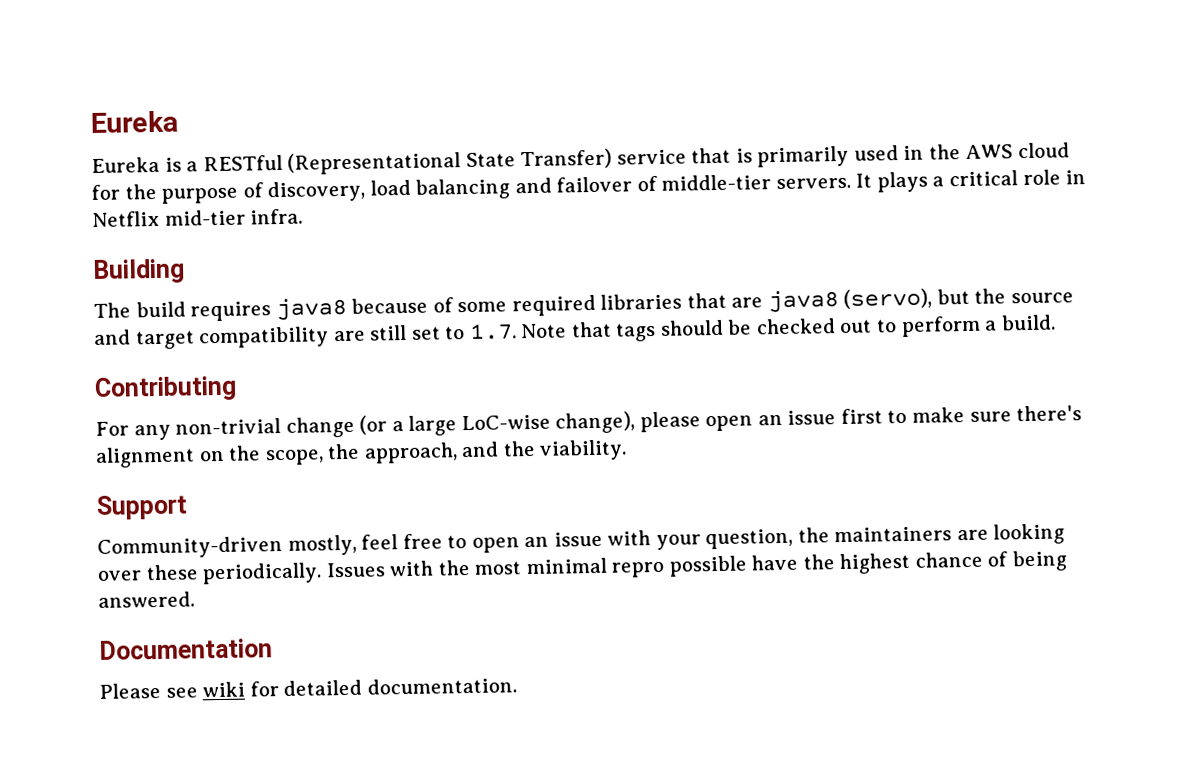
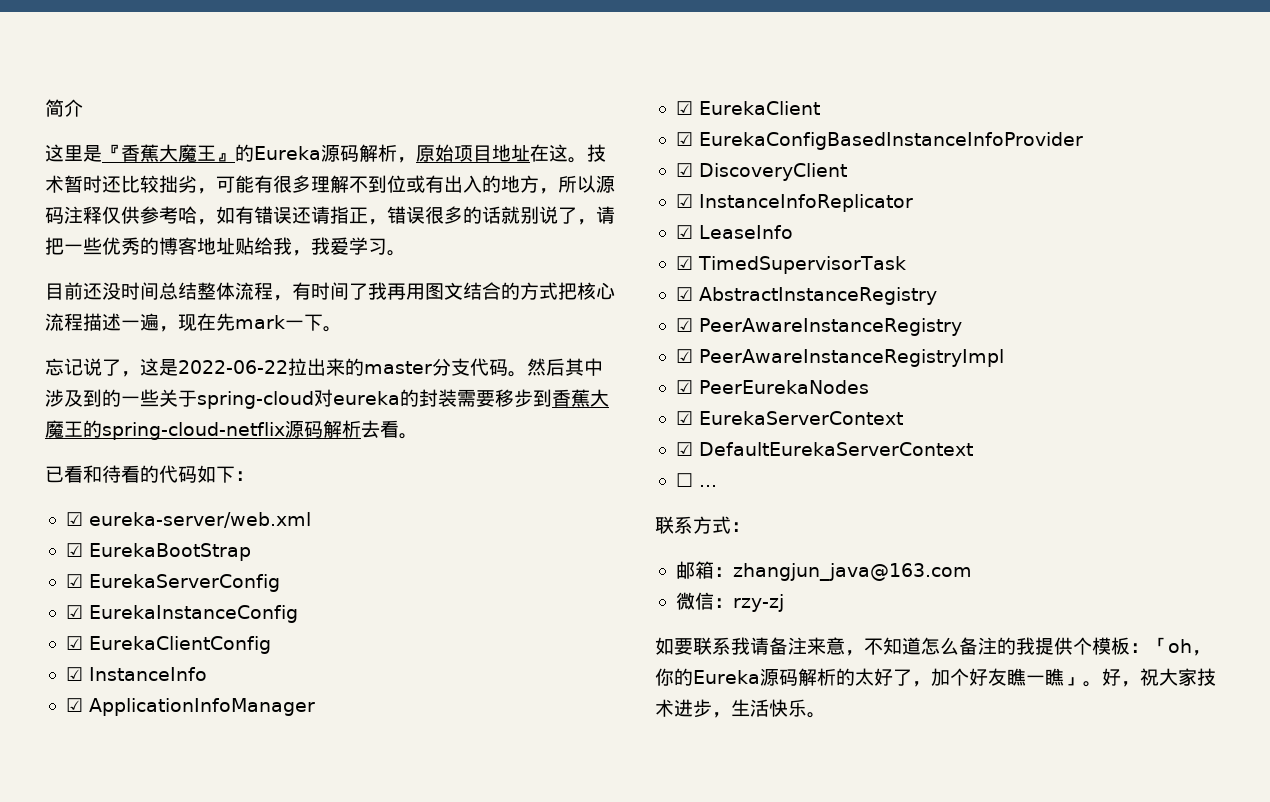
[90,110,178,134] [91,142,1070,175] [91,169,1087,204] [92,208,304,228] [92,258,185,285] [93,288,1075,322] [93,314,1056,350] [94,375,237,402] [95,405,1083,441] [95,439,628,468] [96,494,188,520] [97,523,1066,559] [97,550,1068,585] [98,591,195,608] [98,638,273,660] [99,677,517,699] Eureka // Eureka is a RESTful (Representational State Transfer) service that is primarily used in the AWS cloud for the purpose of discovery, load balancing and failover of middle-tier servers. It plays a critical role in Netflix mid-tier infra. // Building // The build requires java8 because of some required libraries that are java8 (servo), but the source and target compatibility are still set to 1.7. Note that tags should be checked out to perform a build. // Contributing // For any non-trivial change (or a large LoC-wise change), please open an issue first to make sure there's alignment on the scope, the approach, and the viability. // Support // Community-driven mostly, feel free to open an issue with your question, the maintainers are looking over these periodically. Issues with the most minimal repro possible have the highest chance of being answered. // Documentation // Please see wiki for detailed documentation. -> [45,99,83,117] [45,144,606,163] [45,175,615,194] [45,206,615,225] [45,237,406,256] [45,282,615,301] [45,313,342,332] [45,358,603,377] [45,389,609,409] [45,420,418,440] [45,465,254,483] [65,512,311,528] [65,543,251,561] [65,574,280,592] [65,605,298,623] [65,636,271,654] [65,667,207,681] [65,698,315,716] [675,101,820,115] [675,132,1083,150] [675,163,847,181] [675,194,913,212] [675,225,793,239] [675,256,906,274] [675,287,937,305] [675,318,962,336] [675,349,1004,367] [675,380,869,394] [675,411,903,425] [675,442,973,456] [675,473,717,487] [655,516,750,534] [675,561,972,581] [675,592,784,612] [655,637,1211,656] [655,668,1216,687] [655,699,826,718] 简介 // 这里是『香蕉大魔王』的Eureka源码解析，原始项目地址在这。技术暂时还比较拙劣，可能有很多理解不到位或有出入的地方，所以源码注释仅供参考哈，如有错误还请指正，错误很多的话就别说了，请把一些优秀的博客地址贴给我，我爱学习。 // 目前还没时间总结整体流程，有时间了我再用图文结合的方式把核心流程描述一遍，现在先mark一下。 // 忘记说了，这是2022-06-22拉出来的master分支代码。然后其中涉及到的一些关于spring-cloud对eureka的封装需要移步到香蕉大魔王的spring-cloud-netflix源码解析去看。 // 已看和待看的代码如下： // ☑ eureka-server/web.xml // ☑ EurekaBootStrap // ☑ EurekaServerConfig // ☑ EurekaInstanceConfig // ☑ EurekaClientConfig // ☑ InstanceInfo // ☑ ApplicationInfoManager // ☑ EurekaClient // ☑ EurekaConfigBasedInstanceInfoProvider // ☑ DiscoveryClient // ☑ InstanceInfoReplicator // ☑ LeaseInfo // ☑ TimedSupervisorTask // ☑ AbstractInstanceRegistry // ☑ PeerAwareInstanceRegistry // ☑ PeerAwareInstanceRegistryImpl // ☑ PeerEurekaNodes // ☑ EurekaServerContext // ☑ DefaultEurekaServerContext // ☐ ... // 联系方式： // 邮箱：zhangjun_java@163.com // 微信：rzy-zj // 如要联系我请备注来意，不知道怎么备注的我提供个模板：「oh，你的Eureka源码解析的太好了，加个好友瞧一瞧」。好，祝大家技术进步，生活快乐。

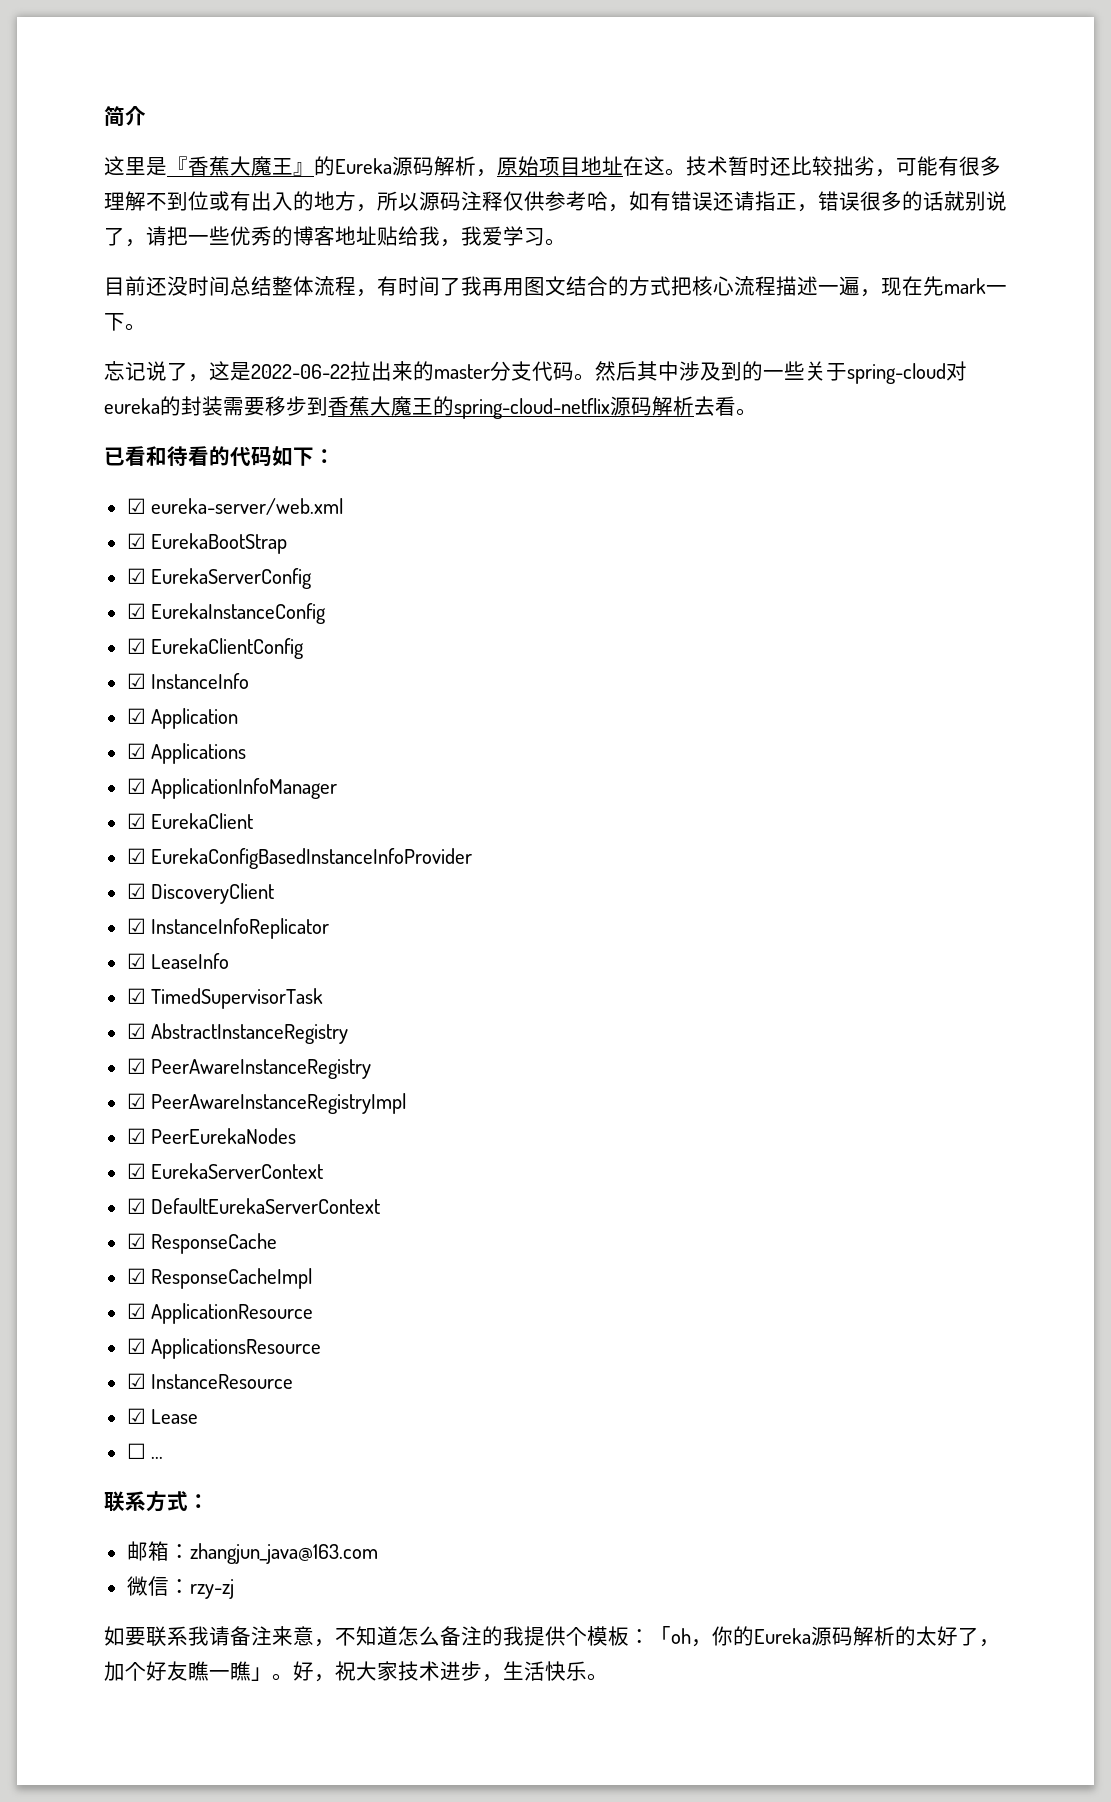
(207, 674) none -> [126,708,239,729] [126,743,247,764] // ☑ Application // ☑ Applications
(973, 449) none -> [126,1233,278,1254] [126,1268,313,1289] [126,1303,314,1324] [126,1338,322,1359] [126,1373,294,1389] [126,1408,199,1424] // ☑ ResponseCache // ☑ ResponseCacheImpl // ☑ ApplicationResource // ☑ ApplicationsResource // ☑ InstanceResource // ☑ Lease

